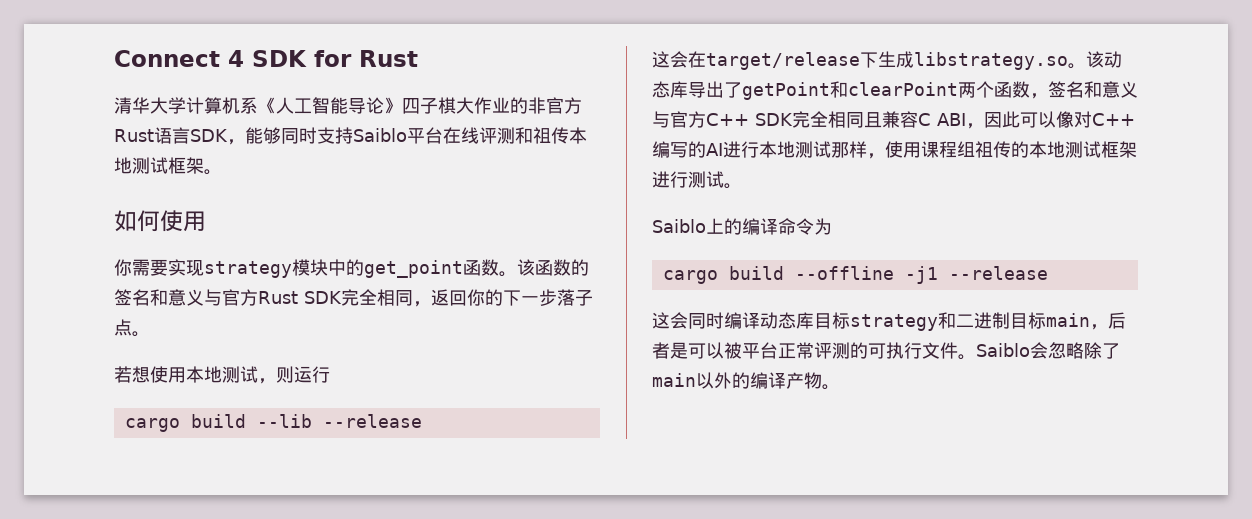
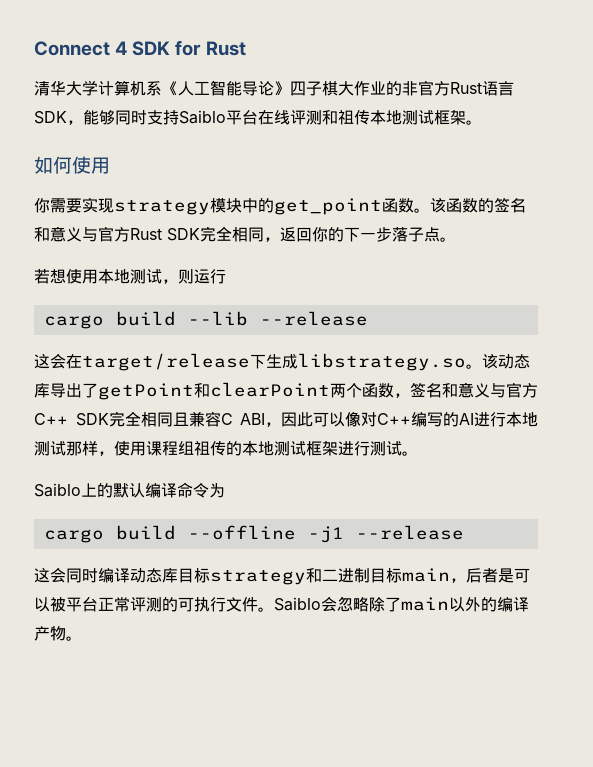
(742, 226) none -> [113,483,145,498] 默认

